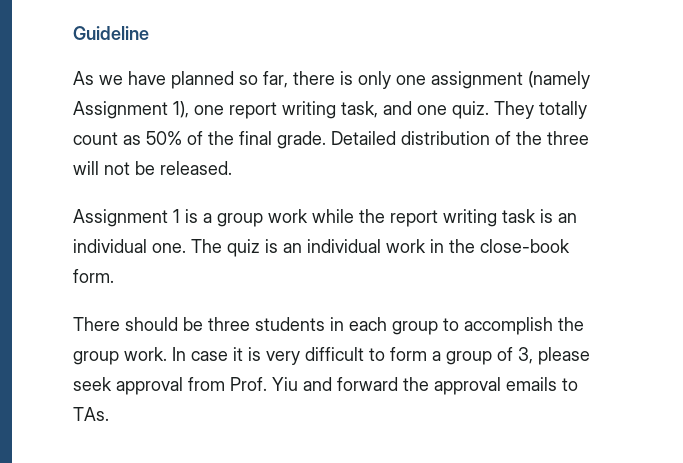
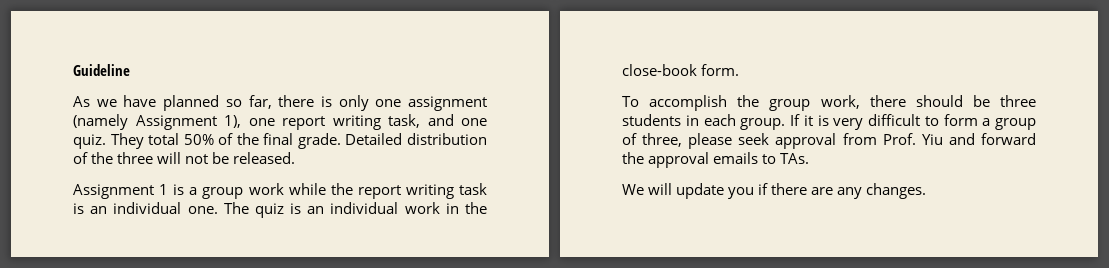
[539,101,587,119] [73,132,141,145] totally count as -> [148,133,180,145] total
[73,317,120,331] There -> [622,95,906,111] To accomplish the group work, there
[392,317,584,335] [73,347,228,365] group to accomplish the group work. In case -> [740,114,800,130] group. If
[518,347,533,364] 3, -> [642,133,683,147] three,
(109, 414) none -> [622,183,927,199] // We will update you if there are any changes.

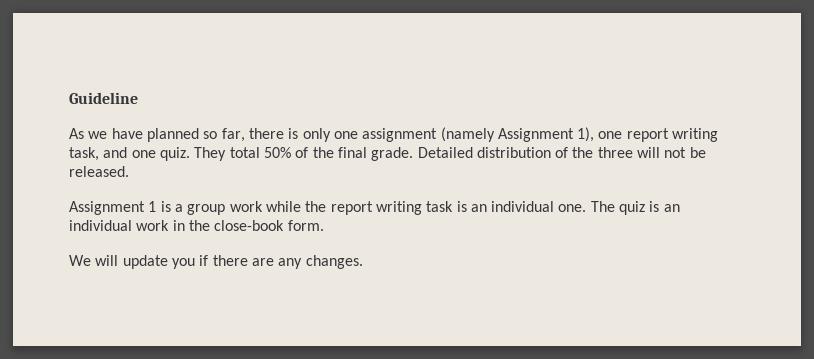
[622,95,1036,111] [622,114,1036,130] [622,133,1036,149] [622,152,810,168] // To accomplish the group work, there should be three students in each group. If it is very difficult to form a group of three, please seek approval from Prof. Yiu and forward the approval emails to TAs. -> (324, 225) none

